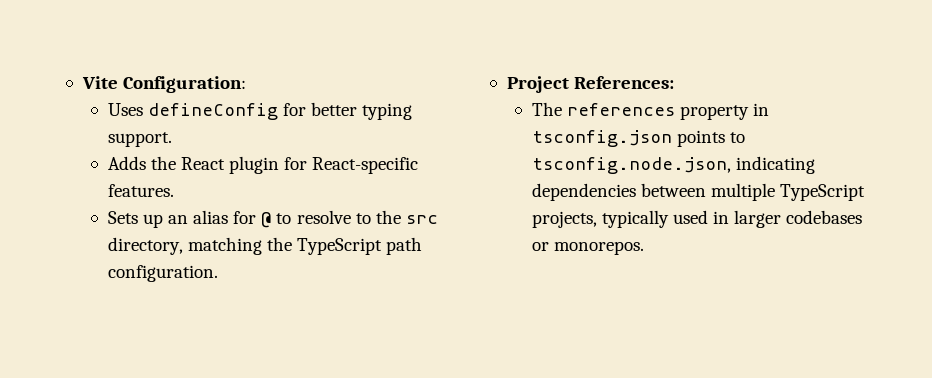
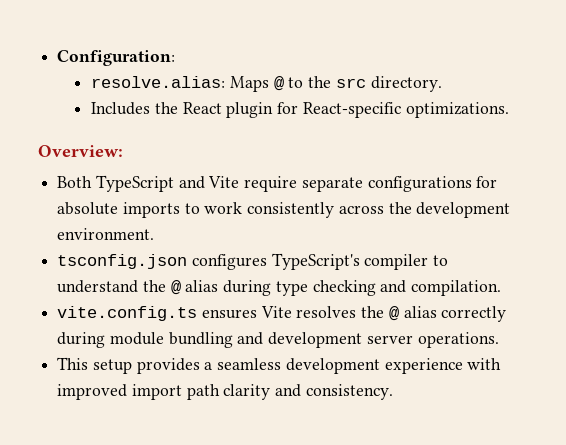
[81,76,118,89] Vite -> (57, 58) none
[107,102,413,120] [107,132,172,147] [107,156,146,170] Uses defineConfig for better typing support. // Adds -> [91,76,442,92] [91,102,151,115] resolve.alias: Maps @ to the src directory. // Includes
[107,184,174,197] [107,210,438,228] [107,237,423,255] [107,265,218,282] [506,76,675,93] [531,102,770,120] [531,130,745,147] [531,156,815,174] [531,183,866,201] [531,210,863,228] [531,241,644,255] features. // Sets up an alias for @ to resolve to the src directory, matching the TypeScript path configuration. // Project References: // The references property in tsconfig.json points to tsconfig.node.json, indicating dependencies between multiple TypeScript projects, typically used in larger codebases or monorepos. -> [405,102,509,118] [38,145,123,157] [57,175,498,192] [57,202,511,218] [57,228,155,240] [57,253,449,270] [57,280,502,296] [57,306,507,322] [57,332,499,348] [57,357,502,374] [57,384,393,400] optimizations. // Overview: // Both TypeScript and Vite require separate configurations for absolute imports to work consistently across the development environment. // tsconfig.json configures TypeScript's compiler to understand the @ alias during type checking and compilation. // vite.config.ts ensures Vite resolves the @ alias correctly during module bundling and development server operations. // This setup provides a seamless development experience with improved import path clarity and consistency.

